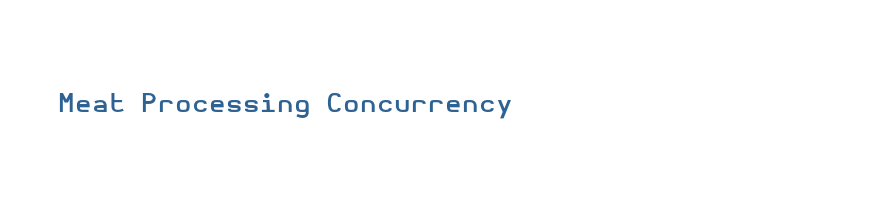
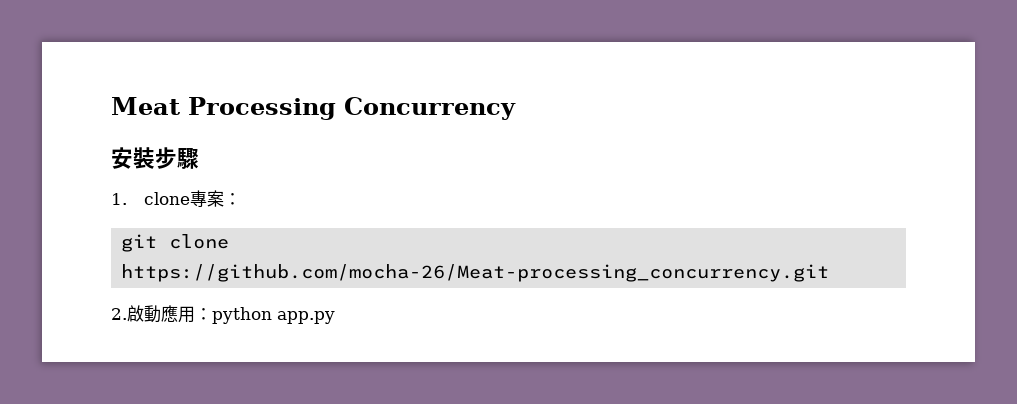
(513, 106) none -> [111,147,199,169] [111,190,242,207] [121,234,230,252] [121,264,830,282] [111,305,335,324] // 安裝步驟 // 1. clone專案： // git clone https://github.com/mocha-26/Meat-processing_concurrency.git // 2.啟動應用：python app.py

